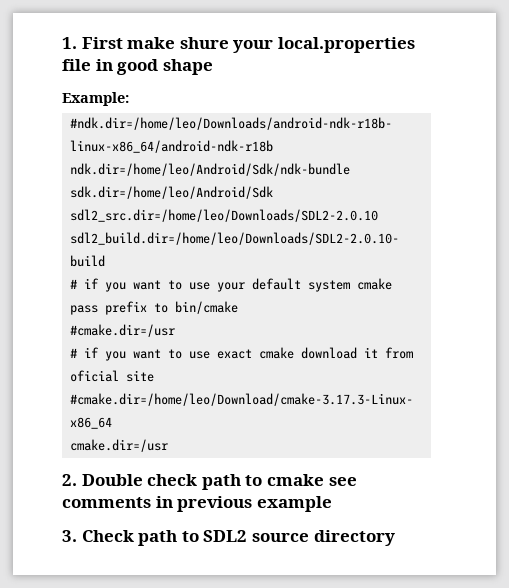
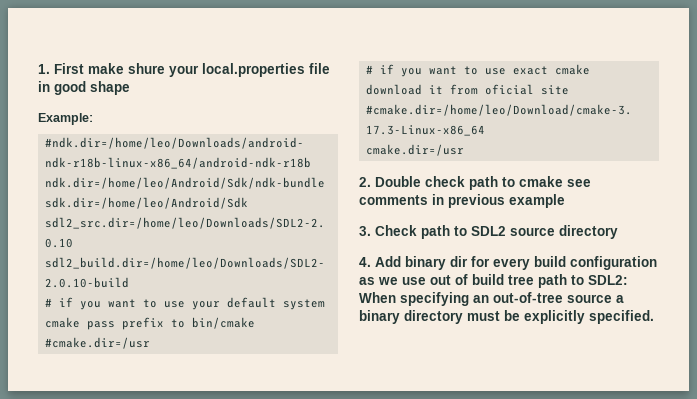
(395, 538) none -> [359,256,657,270] [359,274,628,288] [359,292,624,306] [359,310,654,324] // 4. Add binary dir for every build configuration as we use out of build tree path to SDL2: When specifying an out-of-tree source a binary directory must be explicitly specified.

